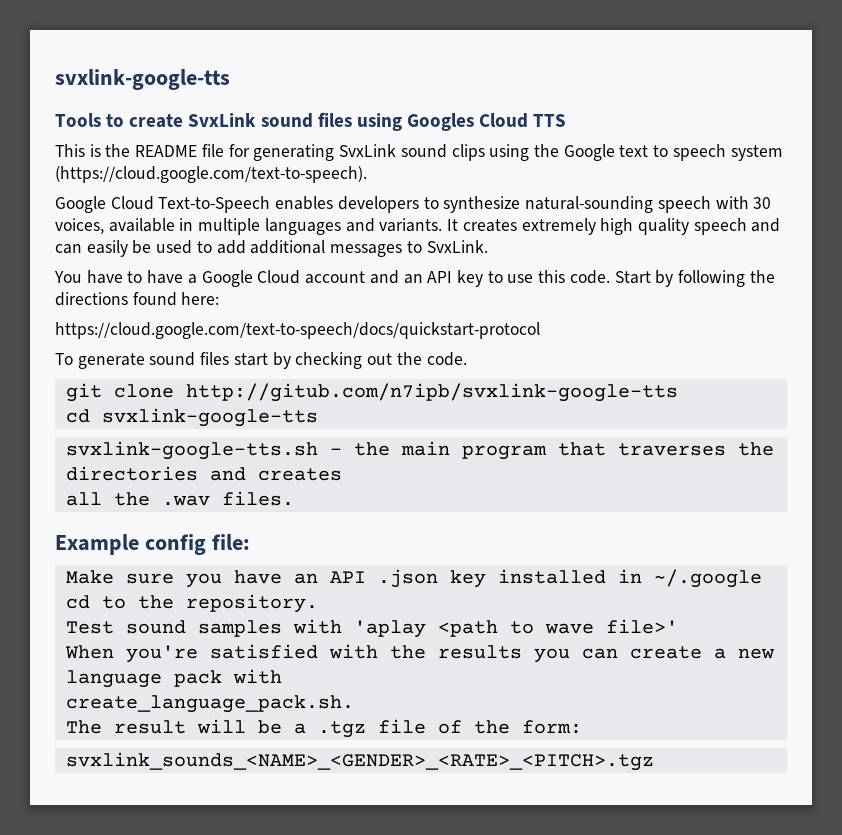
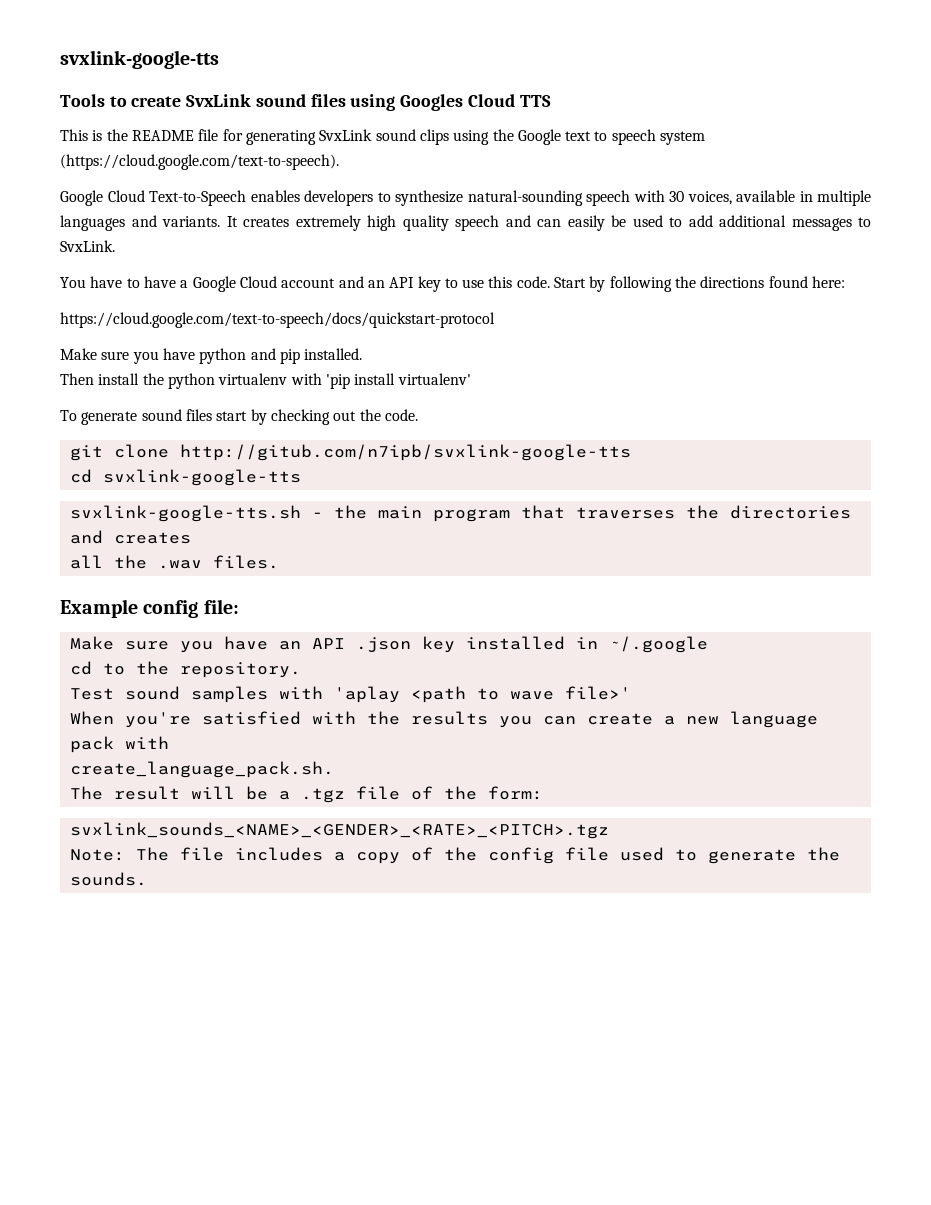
(540, 330) none -> [60,348,363,364] [60,373,471,389] // Make sure you have python and pip installed. // Then install the python virtualenv with 'pip install virtualenv'
(654, 761) none -> [69,847,840,864] [69,872,147,886] // Note: The file includes a copy of the config file used to generate the sounds.

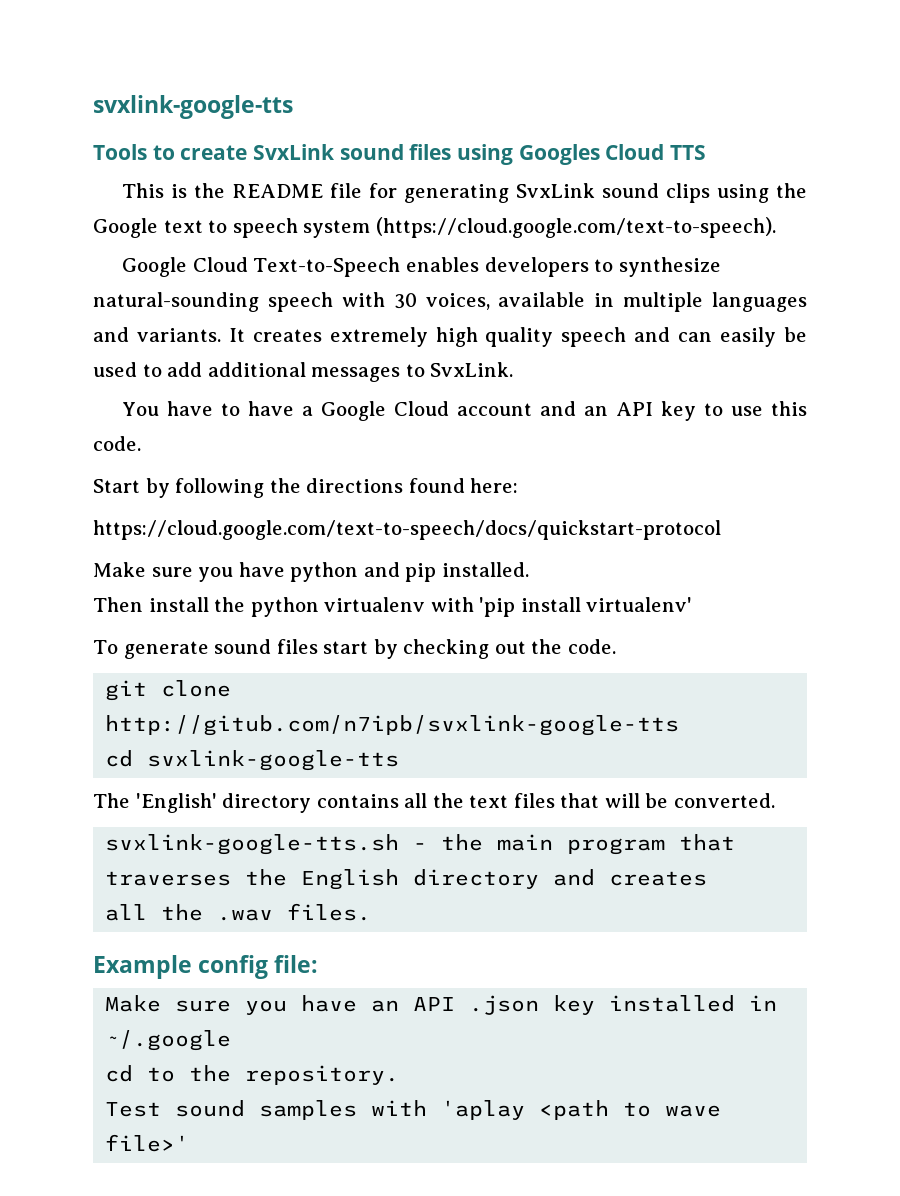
(550, 282) none -> (141, 443) //
(301, 477) none -> [93,793,775,813] // The 'English' directory contains all the text files that will be converted.
[729,505,851,519] directories -> [301,869,540,890] English directory
[69,711,818,728] [69,736,169,753] [69,761,334,778] [69,786,543,803] [69,822,609,839] [69,847,840,864] [69,872,147,886] // When you're satisfied with the results you can create a new language pack with // create_language_pack.sh. // The result will be a .tgz file of the form: // svxlink_sounds_<NAME>_<GENDER>_<RATE>_<PITCH>.tgz // Note: The file includes a copy of the config file used to generate the sounds. -> (190, 1143) none

